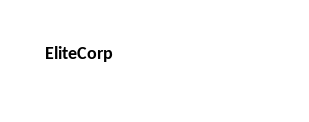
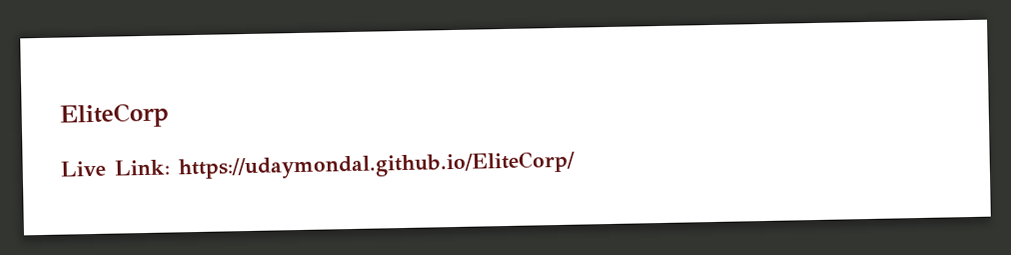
(113, 54) none -> [60,150,575,181] // Live Link: https://udaymondal.github.io/EliteCorp/

